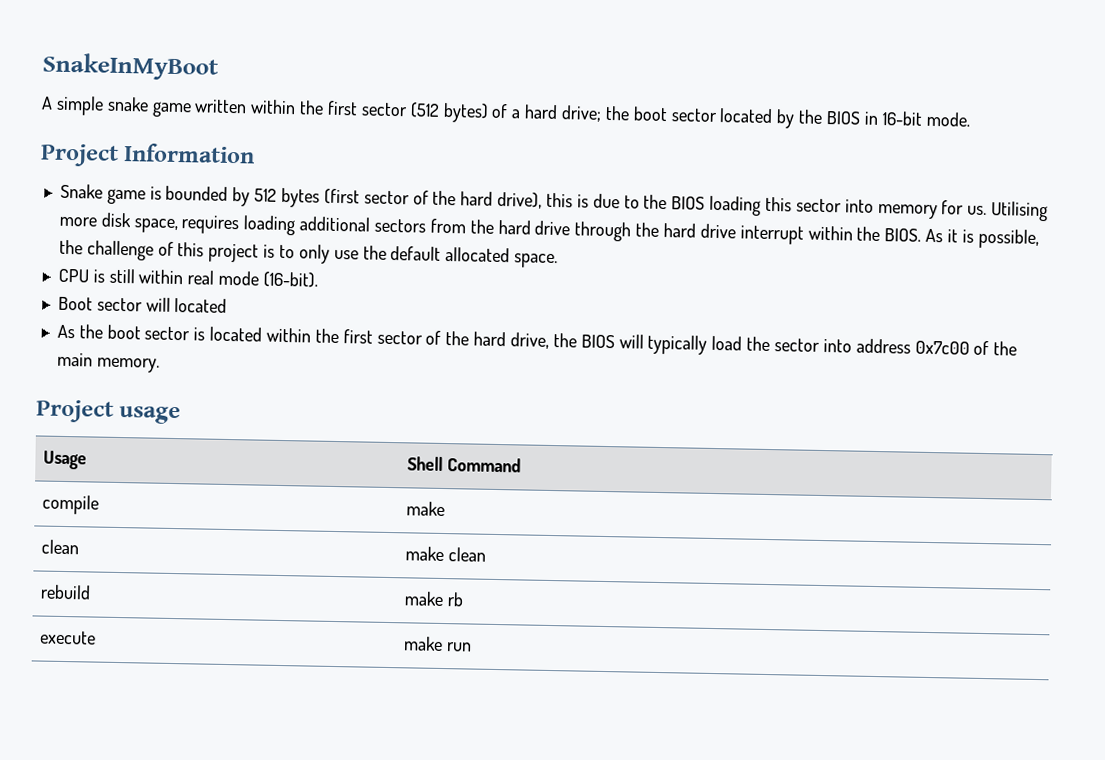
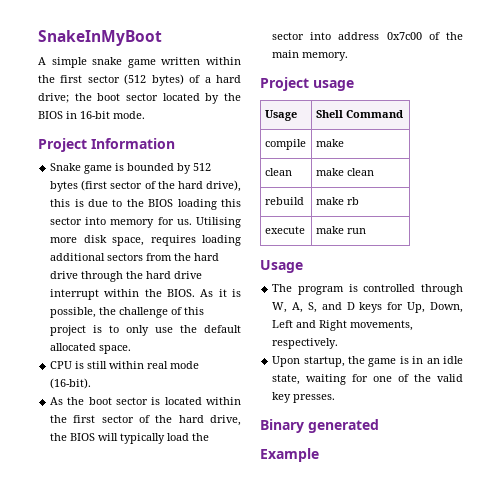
[57,296,228,313] // Boot sector will located -> (92, 383) none
(473, 647) none -> [260,260,303,273] [272,284,463,295] [272,302,463,313] [272,320,414,331] [272,338,339,349] [272,356,463,367] [272,374,464,385] [272,392,336,403] [260,419,379,433] [260,448,319,462] // Usage // The program is controlled through W, A, S, and D keys for Up, Down, Left and Right movements, respectively. // Upon startup, the game is in an idle state, waiting for one of the valid key presses. // Binary generated // Example

